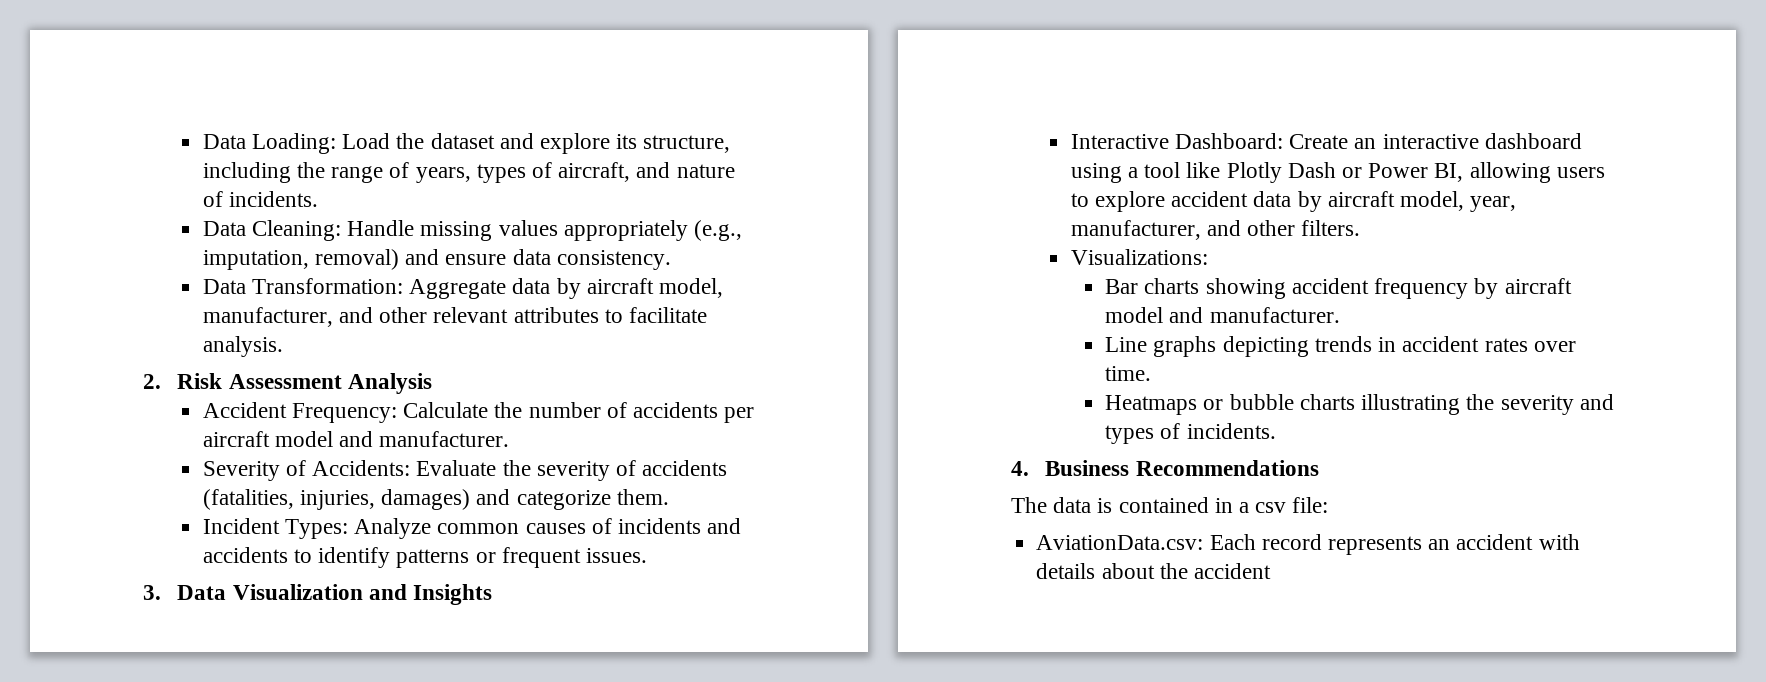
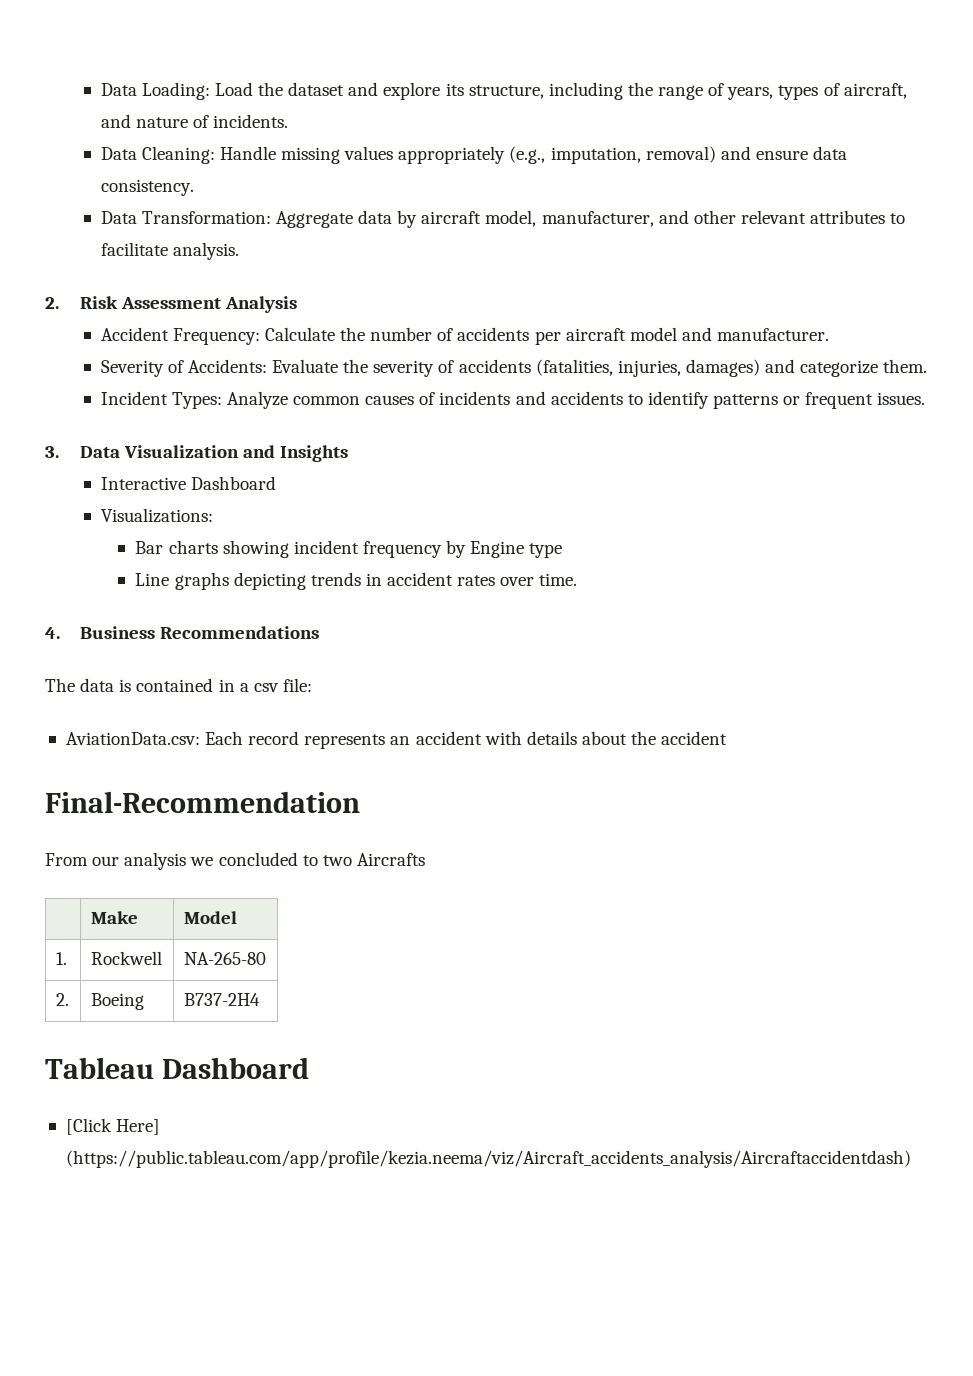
[1174,133,1582,149] [1070,162,1605,183] [1070,191,1517,212] [1070,220,1361,240] Dashboard: Create an interactive dashboard using a tool like Plotly Dash or Power BI, allowing users to explore accident data by aircraft model, year, manufacturer, and other filters. -> [190,476,276,490] Dashboard
[1291,278,1369,294] accident -> [293,540,359,554] incident
[1504,278,1572,294] [1105,307,1340,323] aircraft model and manufacturer. -> [470,541,563,558] Engine type
[1105,394,1614,415] [1105,423,1276,444] // Heatmaps or bubble charts illustrating the severity and types of incidents. -> (578, 579) none
(1271, 571) none -> [45,791,360,813] [45,852,425,870] [90,911,138,924] [183,911,237,924] [55,952,67,965] [90,951,162,965] [183,952,266,965] [55,993,69,1006] [90,993,144,1010] [183,993,260,1006] [45,1057,309,1079] [65,1118,161,1135] [65,1150,911,1168] // Final-Recommendation // From our analysis we concluded to two Aircrafts // | Make | Model // 1. | Rockwell | NA-265-80 // 2. | Boeing | B737-2H4 // Tableau Dashboard // [Click Here] (https://public.tableau.com/app/profile/kezia.neema/viz/Aircraft_accidents_analysis/Aircraftaccidentdash)

